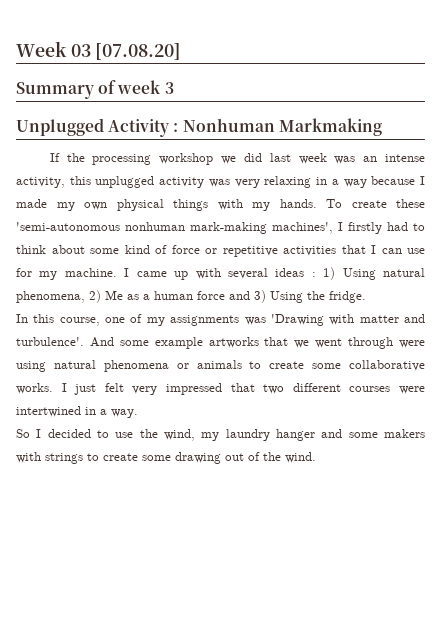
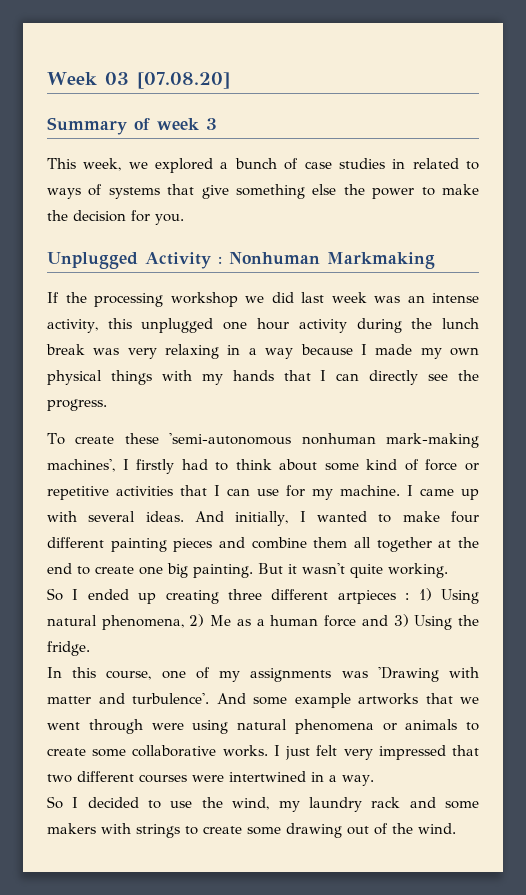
(174, 88) none -> [47,158,480,173] [47,184,479,199] [47,210,184,225] // This week, we explored a bunch of case studies in related to ways of systems that give something else the power to make the decision for you.
[159,177,205,188] activity -> [223,318,479,333] [46,344,85,355] one hour activity during the lunch break
[279,199,317,208] hands. -> [232,370,479,385] [47,399,107,411] hands that I can directly see the progress. //
[275,268,305,277] ideas -> [145,511,480,526] [47,537,480,552] [47,563,448,578] [47,588,396,604] ideas. And initially, I wanted to make four different painting pieces and combine them all together at the end to create one big painting. But it wasn't quite working. // So I ended up creating three different artpieces
[276,429,315,441] hanger -> [371,797,401,808] rack

